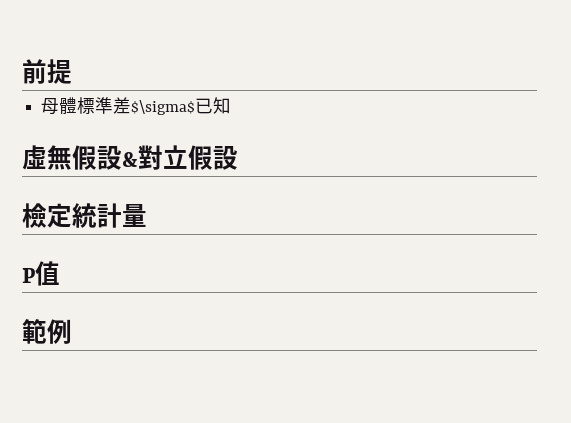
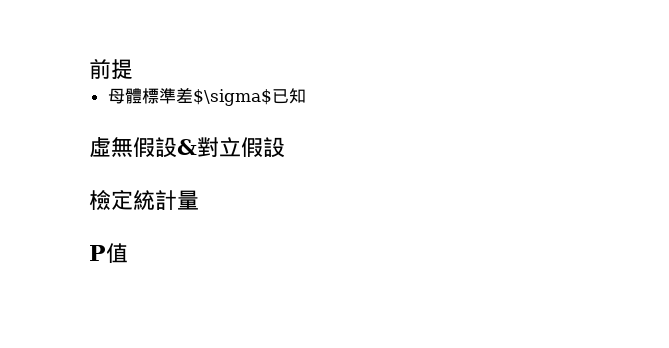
[22,319,72,344] // 範例 -> (128, 253) none

